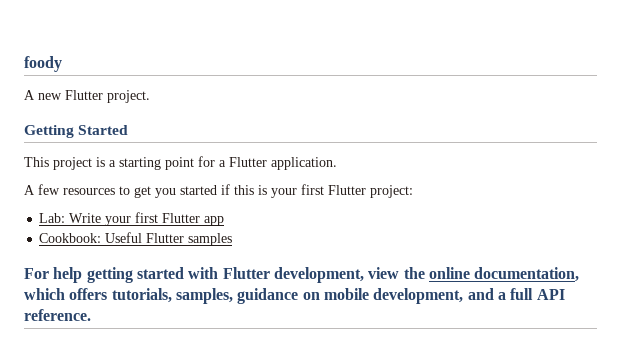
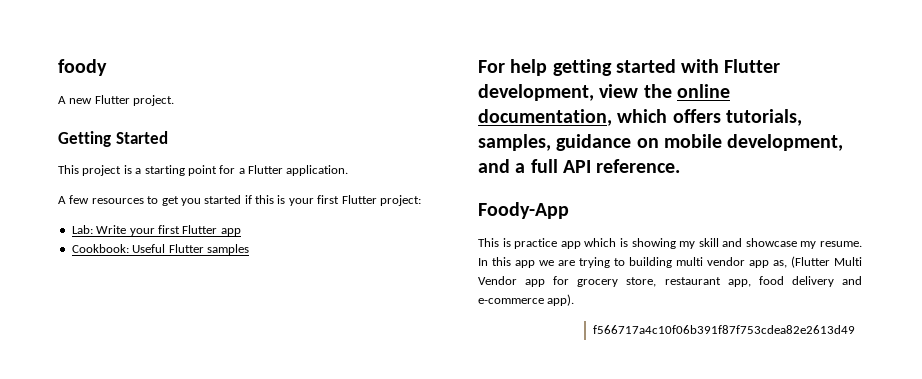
(91, 315) none -> [478,202,569,219] [478,238,862,249] [478,256,862,268] [478,276,862,287] [478,294,575,306] [593,325,856,334] // Foody-App // This is practice app which is showing my skill and showcase my resume. In this app we are trying to building multi vendor app as, (Flutter Multi Vendor app for grocery store, restaurant app, food delivery and e-commerce app). // f566717a4c10f06b391f87f753cdea82e2613d49

